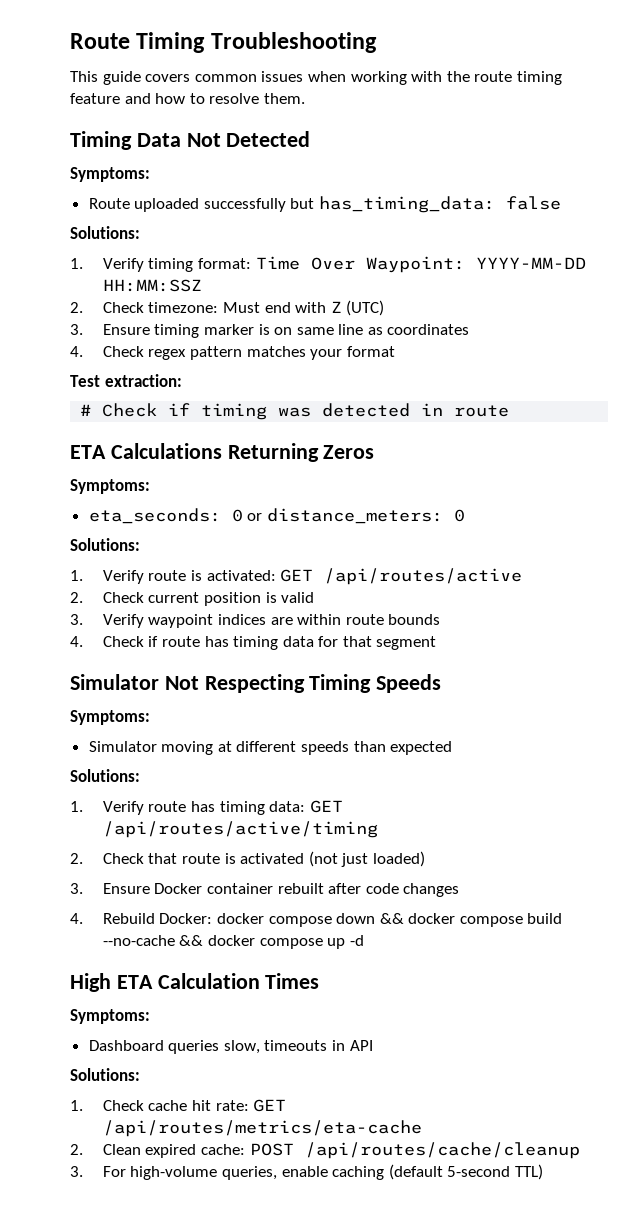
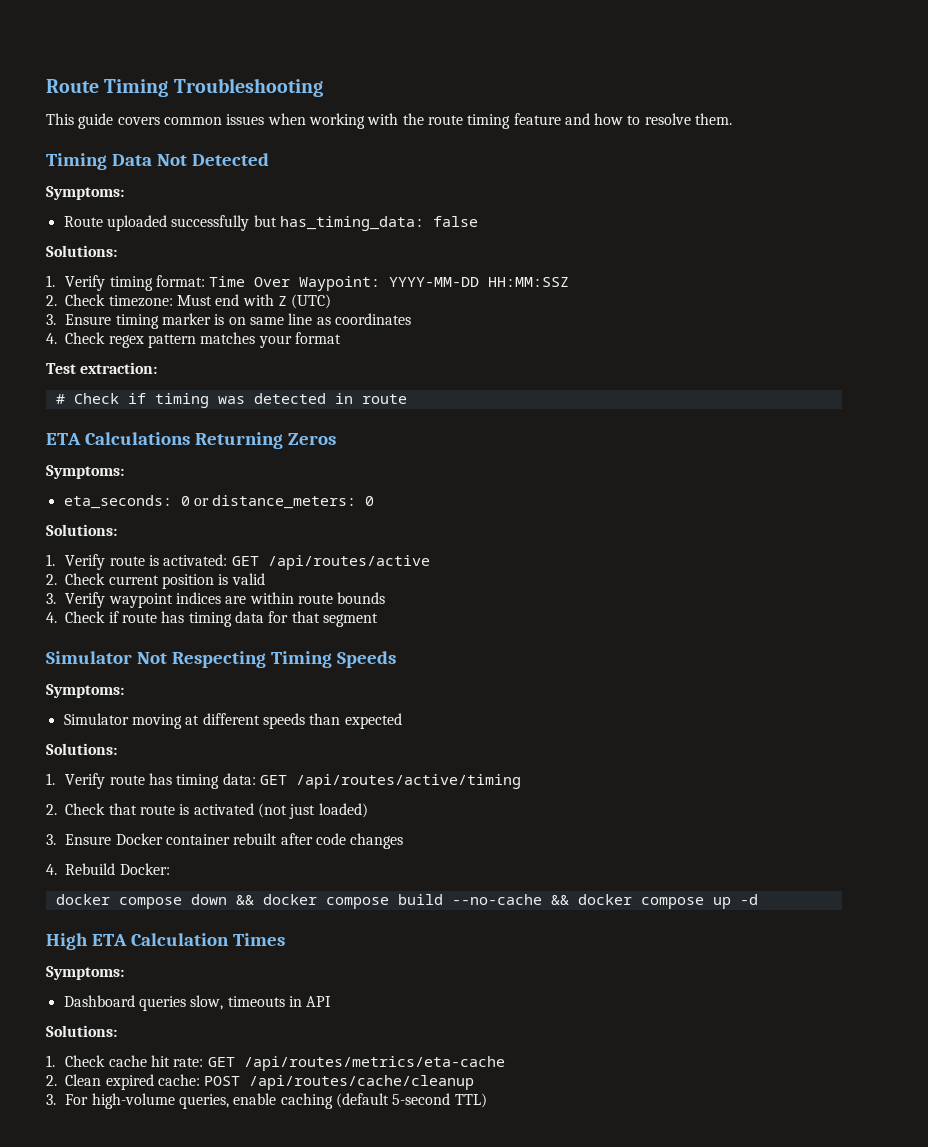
(213, 918) none -> (170, 869) //

